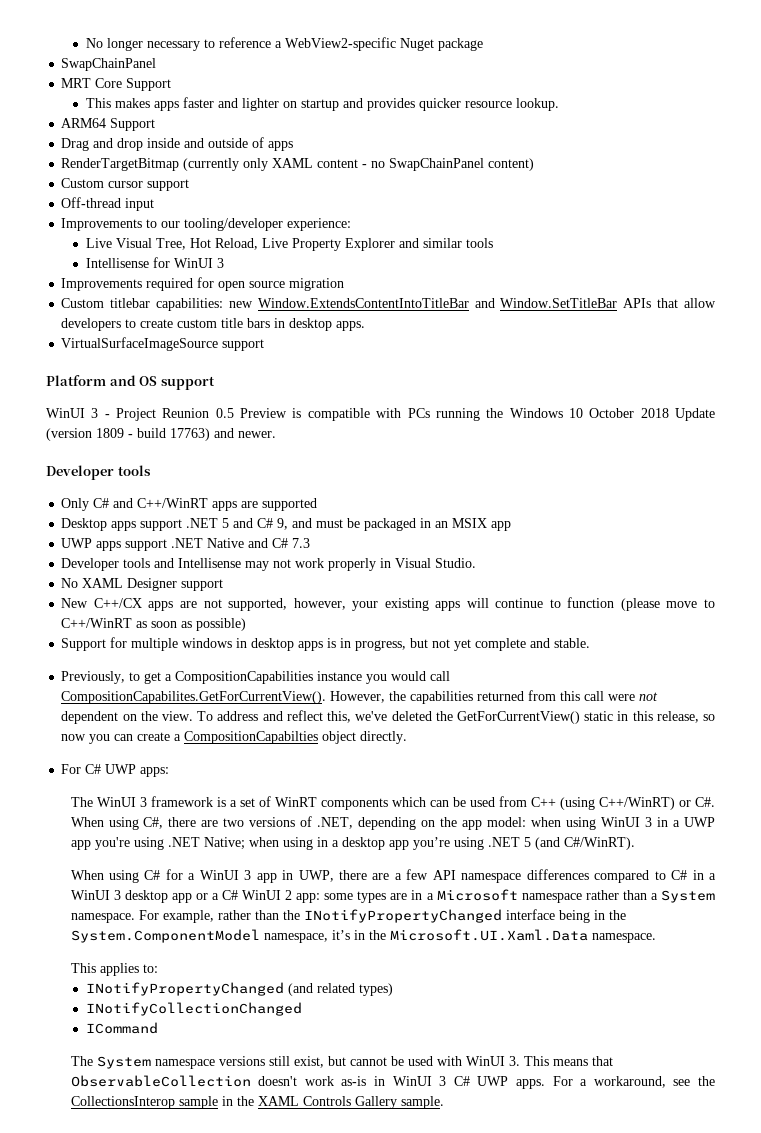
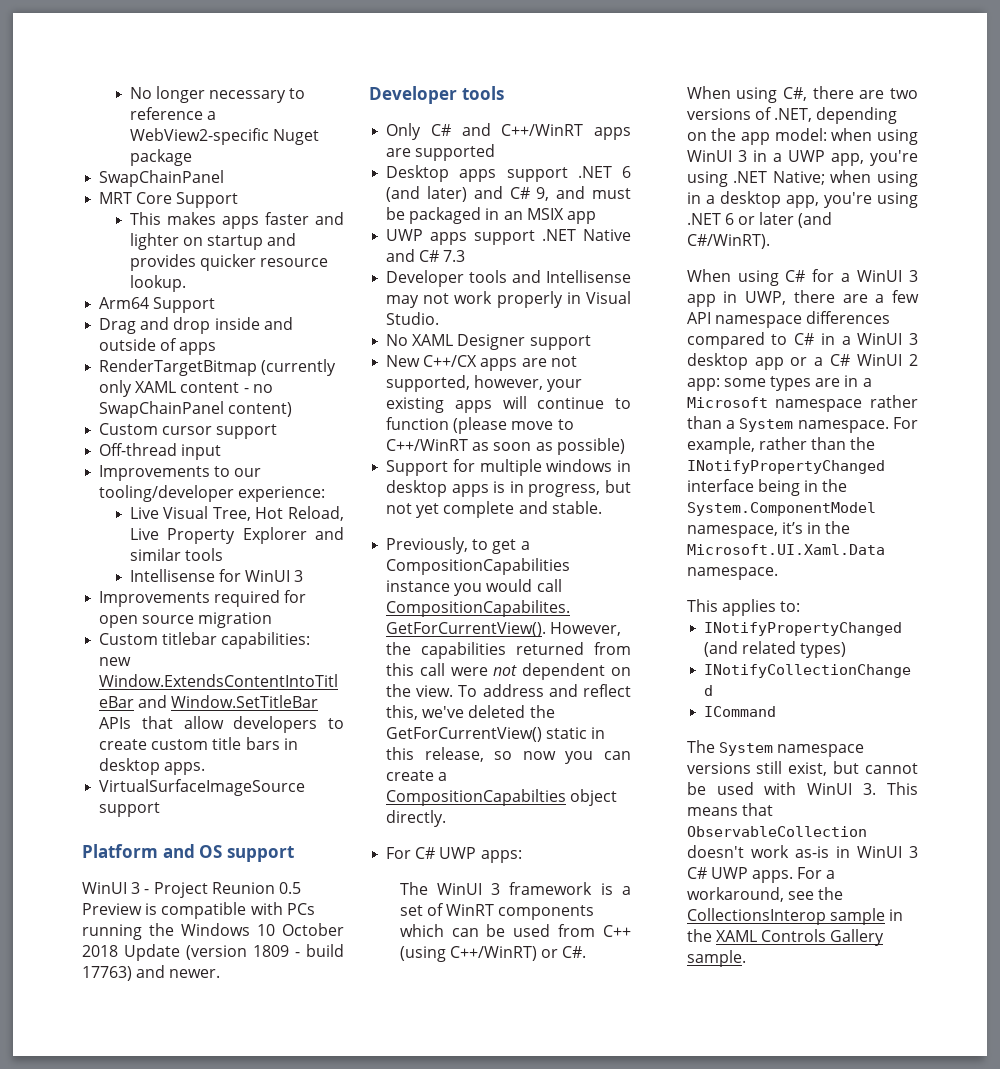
[61,118,107,128] ARM64 -> [99,297,150,309] Arm64
[222,518,230,528] 5 -> [622,166,631,178] [386,186,467,202] 6 (and later)
[70,840,91,850] app -> [830,153,864,166] app,
[388,837,531,850] app you’re using .NET 5 -> [785,192,918,208] [686,212,795,225] app, you're using .NET 6 or later

